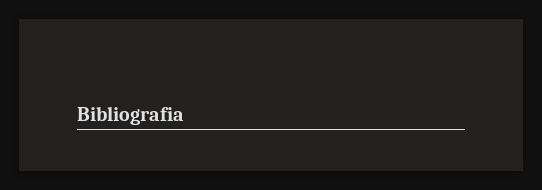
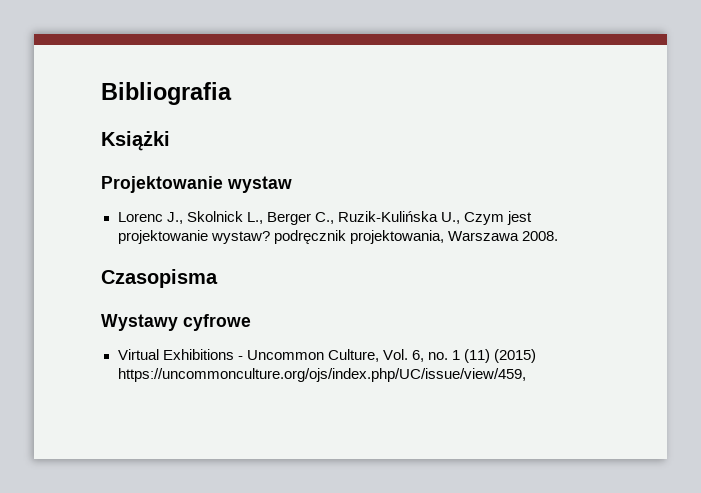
(184, 115) none -> [101,131,170,151] [101,176,292,193] [117,211,532,225] [117,230,558,244] [101,269,218,288] [101,314,251,331] [117,349,537,363] [117,368,526,382] // Książki // Projektowanie wystaw // Lorenc J., Skolnick L., Berger C., Ruzik-Kulińska U., Czym jest projektowanie wystaw? podręcznik projektowania, Warszawa 2008. // Czasopisma // Wystawy cyfrowe // Virtual Exhibitions - Uncommon Culture, Vol. 6, no. 1 (11) (2015) https://uncommonculture.org/ojs/index.php/UC/issue/view/459,

